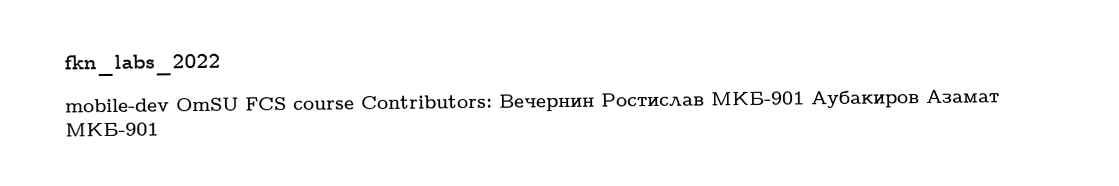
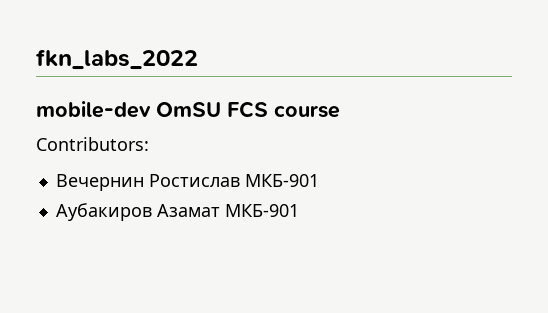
(355, 105) none -> (340, 111) //
(493, 102) none -> (149, 144) //
(805, 98) none -> (319, 180) //

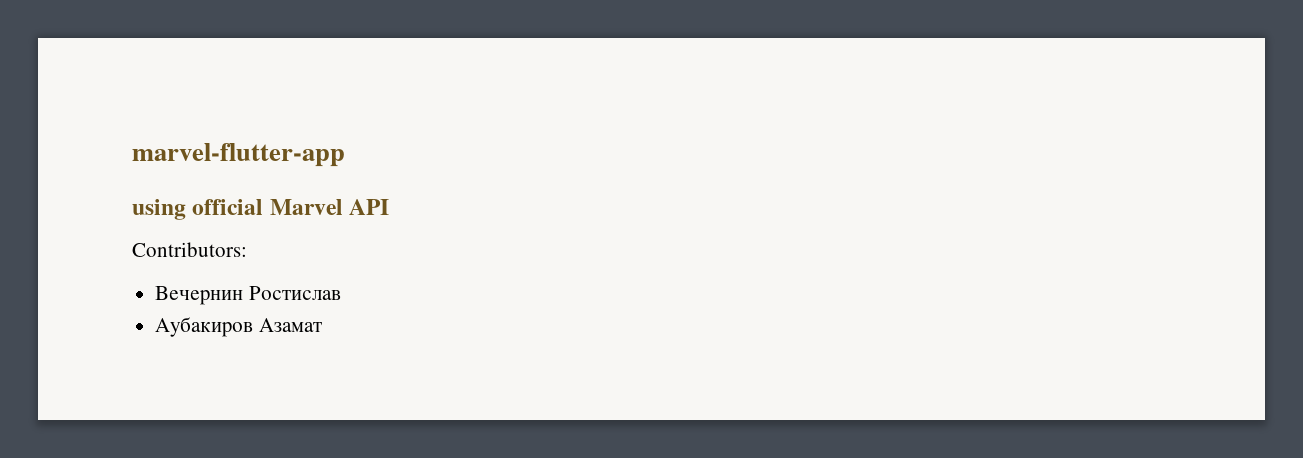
[36,49,198,70] [36,101,340,118] fkn_labs_2022 // mobile-dev OmSU FCS course -> [132,143,345,167] [132,199,390,220] marvel-flutter-app // using official Marvel API
[244,174,319,187] МКБ-901 -> (341, 293) none
[224,204,299,217] МКБ-901 -> (322, 325) none

